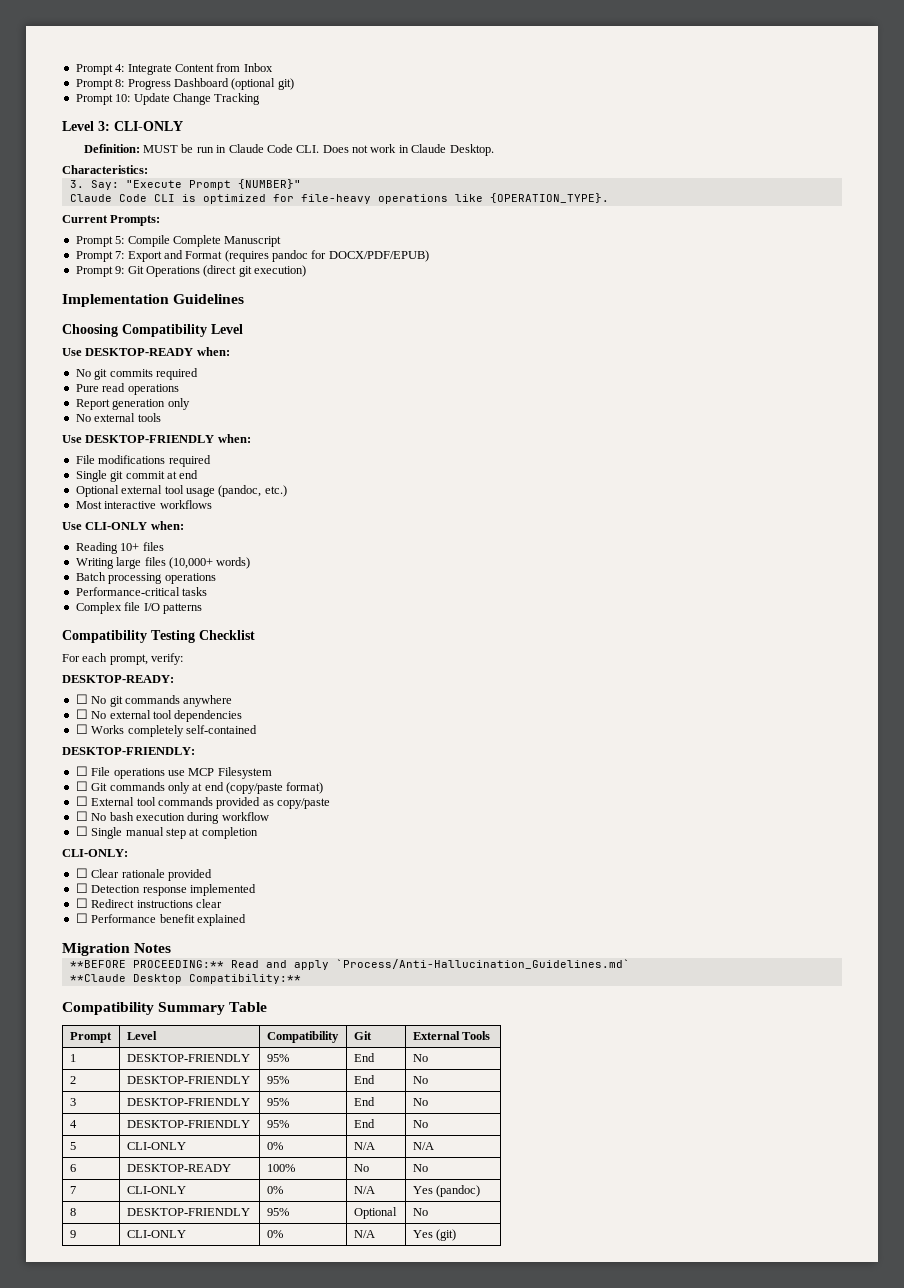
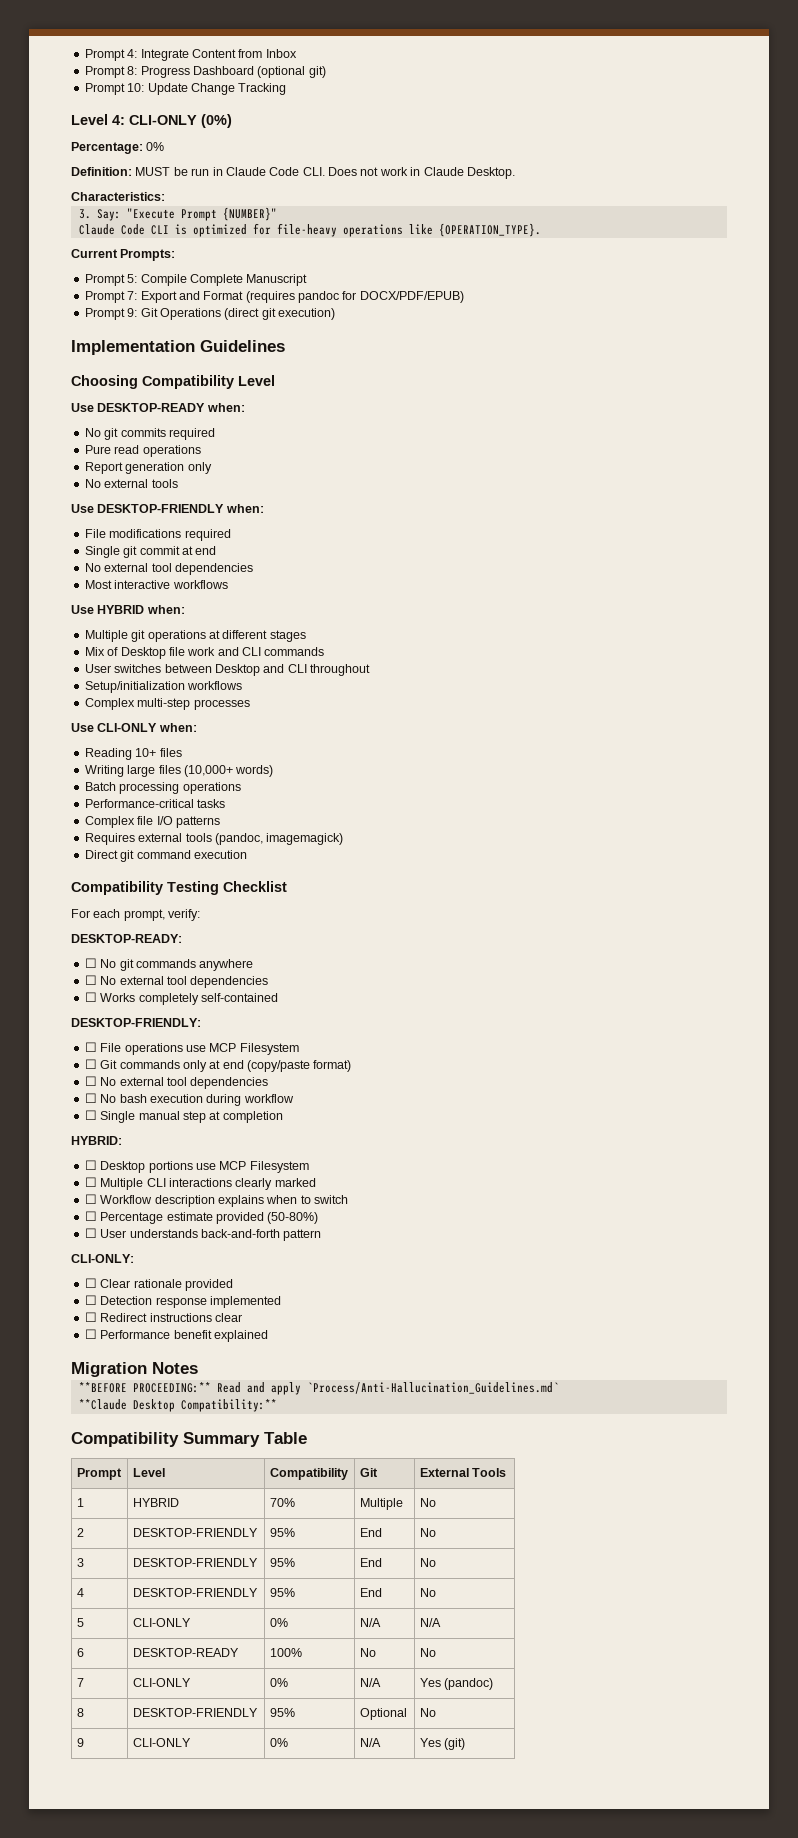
[98,121,183,131] 3: CLI-ONLY -> [112,114,232,128] [71,142,165,154] 4: CLI-ONLY (0%) // Percentage: 0%
[75,485,287,497] Optional external tool usage (pandoc, etc.) -> [84,563,253,575] No external tool dependencies
(212, 504) none -> [71,605,185,614] [84,630,306,642] [84,647,325,659] [84,664,370,676] [84,681,243,693] [84,698,250,710] // Use HYBRID when: // Multiple git operations at different stages // Mix of Desktop file work and CLI commands // User switches between Desktop and CLI throughout // Setup/initialization workflows // Complex multi-step processes
(202, 608) none -> [84,833,344,845] [84,850,247,862] // Requires external tools (pandoc, imagemagick) // Direct git command execution
[91,797,330,809] External tool commands provided as copy/paste -> [100,1077,269,1089] No external tool dependencies
(258, 833) none -> [71,1136,122,1145] [84,1160,309,1173] [84,1177,316,1190] [84,1194,348,1207] [84,1211,319,1224] [84,1228,322,1241] // HYBRID: // ☐ Desktop portions use MCP Filesystem // ☐ Multiple CLI interactions clearly marked // ☐ Workflow description explains when to switch // ☐ Percentage estimate provided (50-80%) // ☐ User understands back-and-forth pattern
[126,1054,250,1062] [266,1054,289,1062] [353,1053,375,1062] DESKTOP-FRIENDLY | 95% | End -> [132,1498,179,1507] [269,1498,295,1507] [359,1498,403,1510] HYBRID | 70% | Multiple

